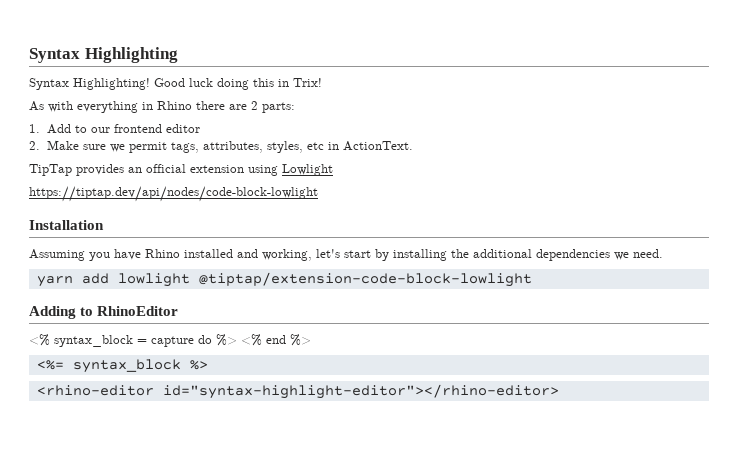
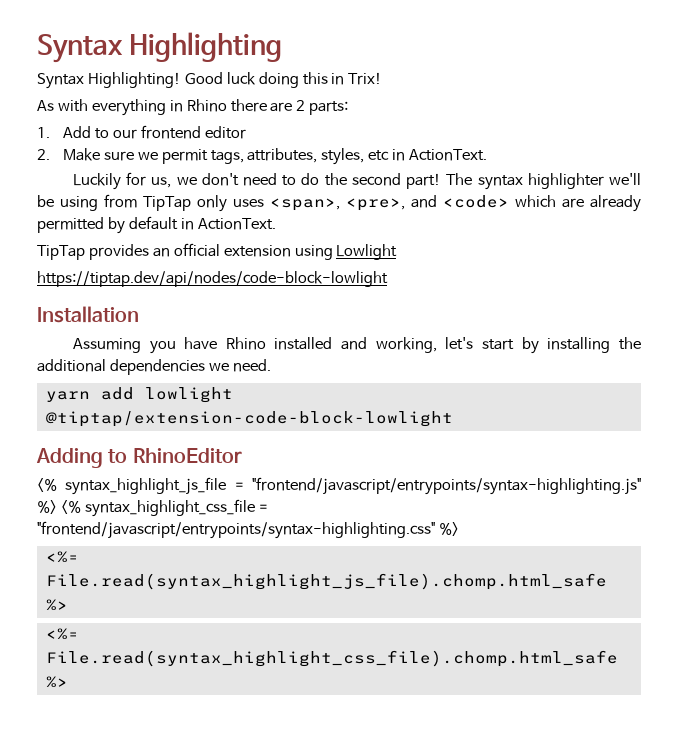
(414, 146) none -> [72,172,642,190] [37,194,641,212] [37,216,276,234] // Luckily for us, we don't need to do the second part! The syntax highlighter we'll be using from TipTap only uses <span>, <pre>, and <code> which are already permitted by default in ActionText.
[54,334,311,347] [36,359,208,373] [36,384,559,399] syntax_block = capture do %> <% end %> // <%= syntax_block %> // <rhino-editor id="syntax-highlight-editor"></rhino-editor> -> [65,477,641,495] [37,499,268,517] [37,521,459,539] [45,551,79,563] [45,573,607,590] [45,599,68,611] [45,628,79,640] [45,650,618,667] [45,676,68,688] syntax_highlight_js_file = "frontend/javascript/entrypoints/syntax-highlighting.js" %> <% syntax_highlight_css_file = "frontend/javascript/entrypoints/syntax-highlighting.css" %> // <%= File.read(syntax_highlight_js_file).chomp.html_safe %> // <%= File.read(syntax_highlight_css_file).chomp.html_safe %>

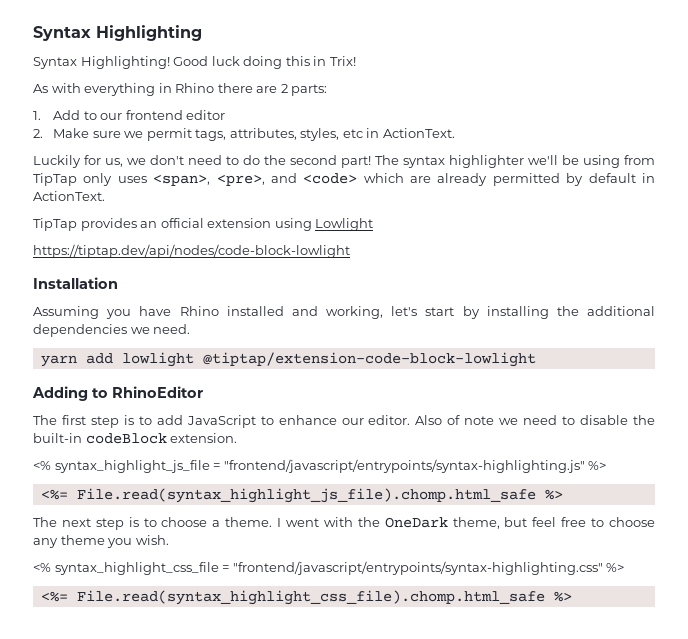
(242, 455) none -> [33,415,656,428] [33,433,238,444] // The first step is to add JavaScript to enhance our editor. Also of note we need to disable the built-in codeBlock extension.
(57, 507) none -> [40,488,563,503] [33,517,656,530] [33,535,169,548] // <%= File.read(syntax_highlight_js_file).chomp.html_safe %> // The next step is to choose a theme. I went with the OneDark theme, but feel free to choose any theme you wish. //
[45,551,79,563] [45,573,607,590] [45,599,68,611] // <%= File.read(syntax_highlight_js_file).chomp.html_safe %> -> (625, 567) none

